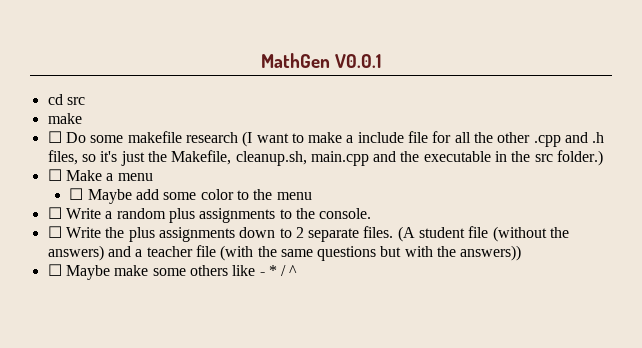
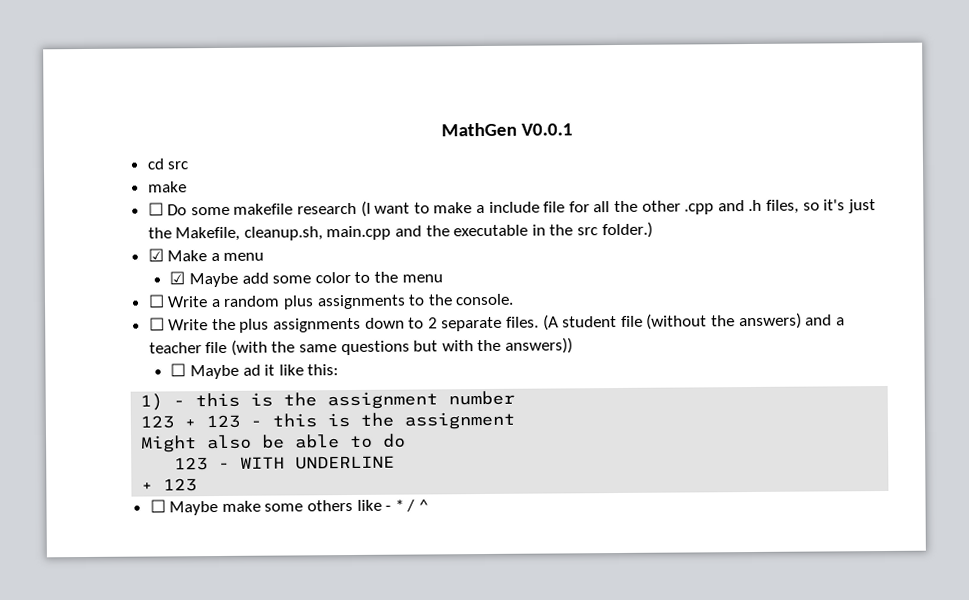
[47,169,62,181] ☐ -> [147,248,164,262] ☑
[69,188,84,200] ☐ -> [169,271,186,285] ☑
(522, 253) none -> [170,363,340,380] [140,390,516,411] [140,411,516,430] [141,433,407,453] [174,455,396,471] [141,478,198,492] // ☐ Maybe ad it like this: // 1) - this is the assignment number // 123 + 123 - this is the assignment // Might also be able to do // 123 - WITH UNDERLINE // + 123

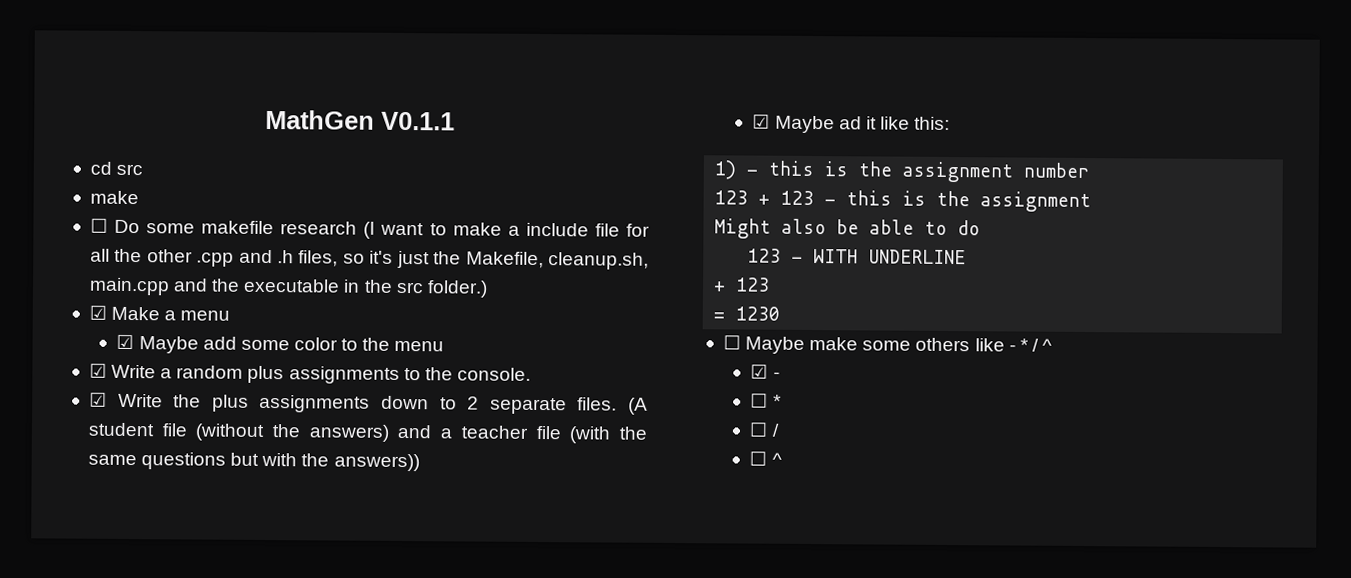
[520,123,573,136] V0.0.1 -> [381,111,455,131] V0.1.1
[147,294,165,308] ☐ -> [88,363,107,378] ☑
[148,317,165,331] ☐ -> [88,392,107,407] ☑
[170,363,187,377] ☐ -> [752,114,771,129] ☑
(198, 485) none -> [713,306,781,321] // = 1230
(429, 505) none -> [750,364,780,379] [750,393,782,408] [749,422,780,437] [749,451,782,466] // ☑ - // ☐ * // ☐ / // ☐ ^

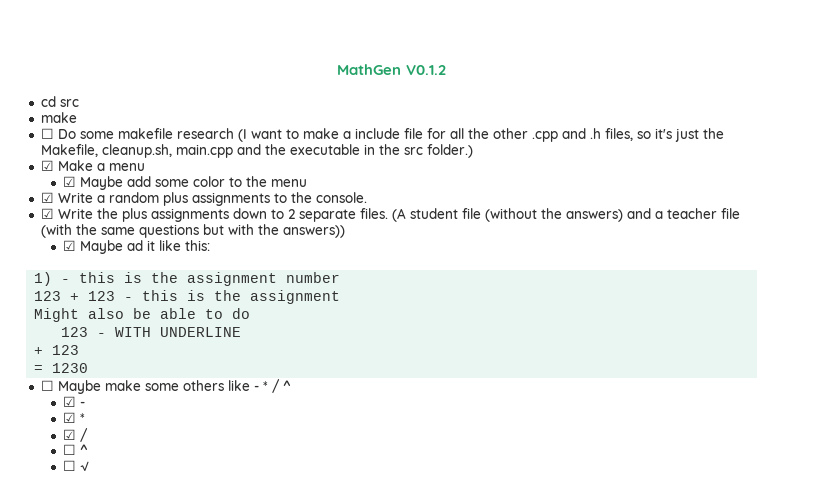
[381,111,455,131] V0.1.1 -> [405,65,446,75] V0.1.2
[750,393,769,408] ☐ -> [63,412,77,423] ☑
[749,422,769,437] ☐ -> [63,429,77,440] ☑
(782, 459) none -> [63,460,90,471] // ☐ √

